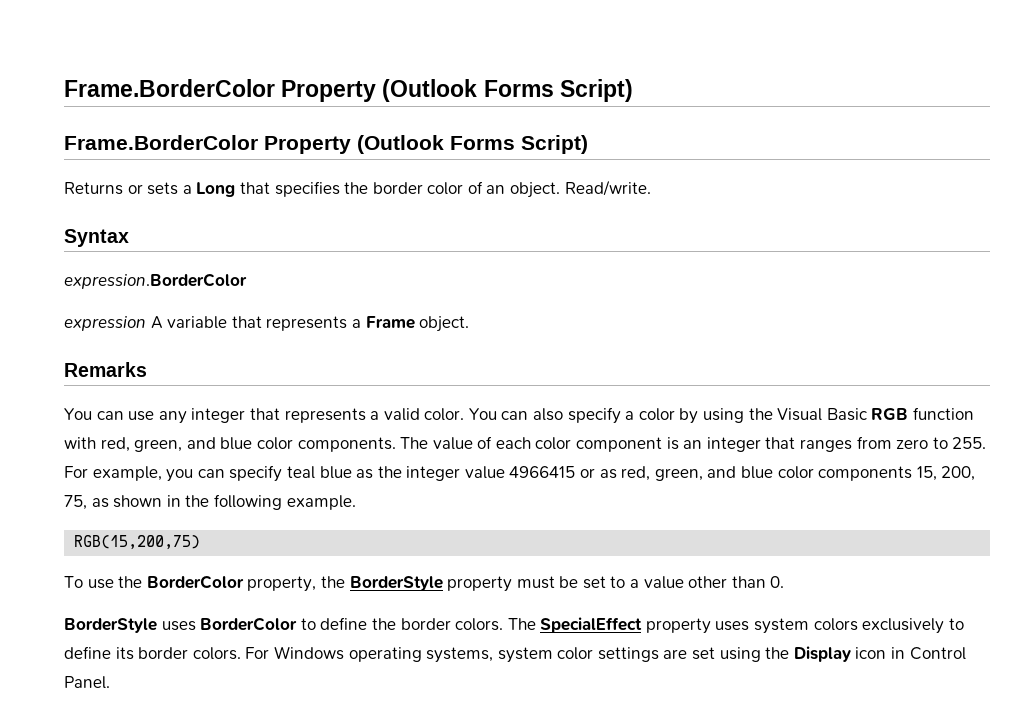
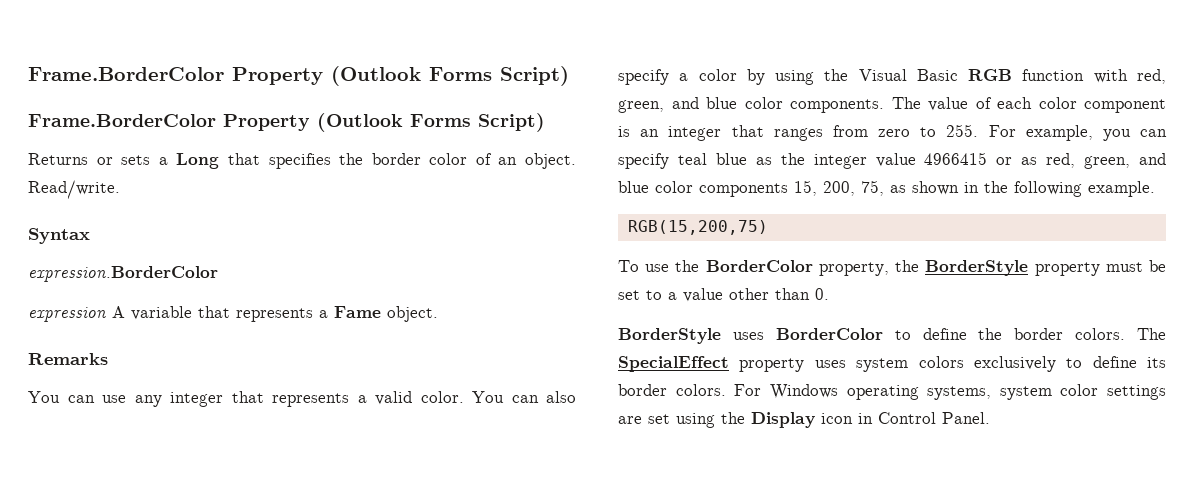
[365,316,415,329] Frame -> [334,306,381,318] Fame

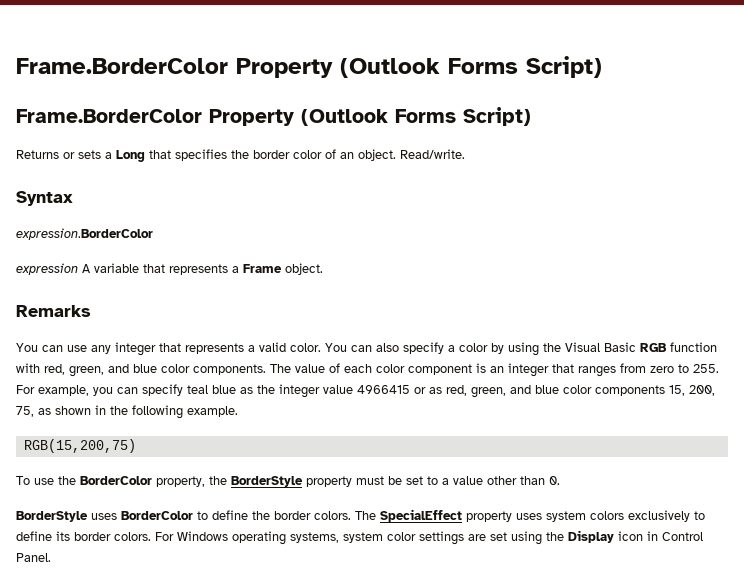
[334,306,381,318] Fame -> [243,264,282,273] Frame

